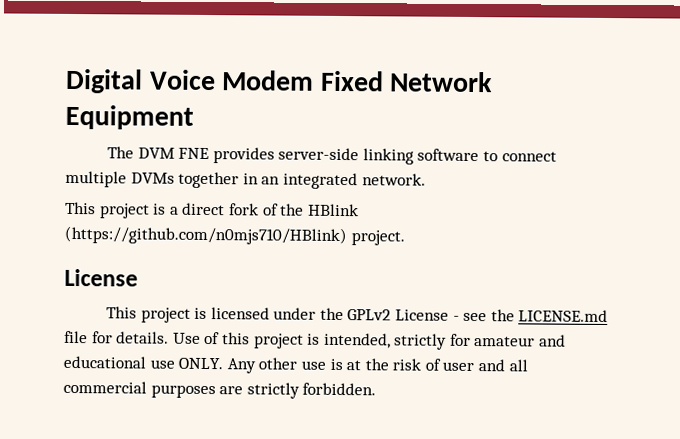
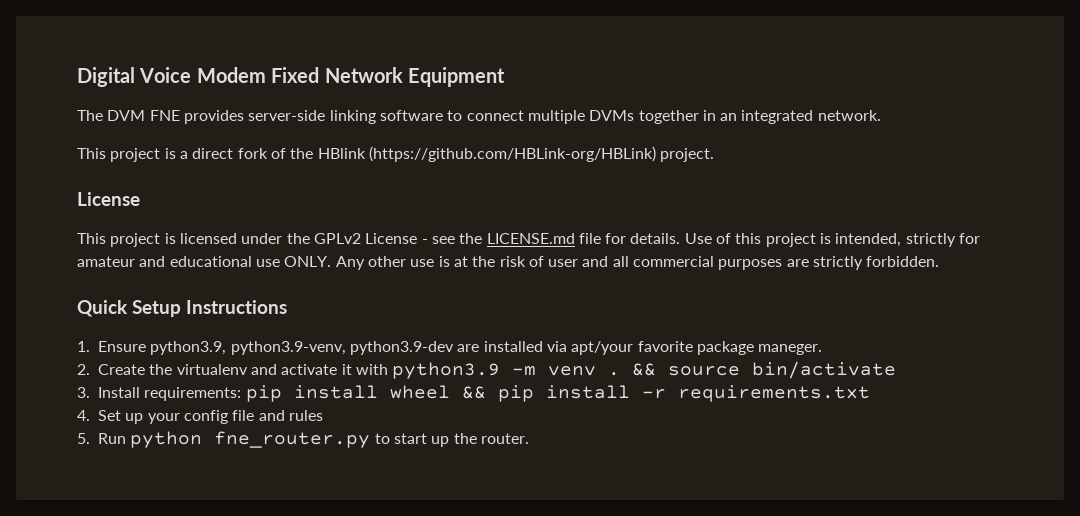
[64,225,347,246] (https://github.com/n0mjs710/HBlink) -> [368,146,656,162] (https://github.com/HBLink-org/HBLink)
(377, 389) none -> [77,300,287,317] [77,341,823,355] [77,361,897,379] [77,385,870,402] [77,410,323,424] [77,431,529,448] // Quick Setup Instructions // 1. Ensure python3.9, python3.9-venv, python3.9-dev are installed via apt/your favorite package maneger. // 2. Create the virtualenv and activate it with python3.9 -m venv . && source bin/activate // 3. Install requirements: pip install wheel && pip install -r requirements.txt // 4. Set up your config file and rules // 5. Run python fne_router.py to start up the router.

